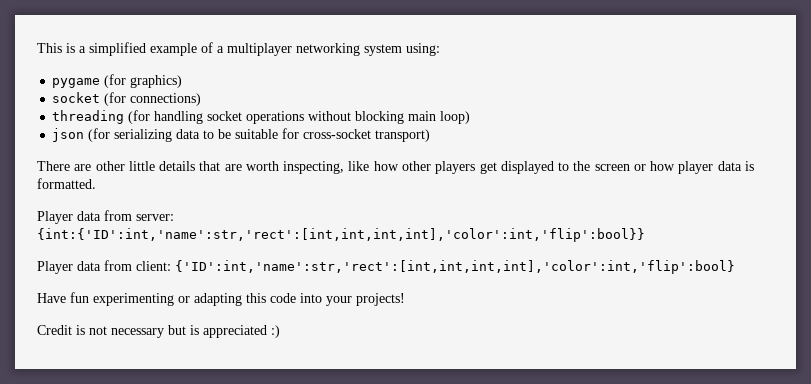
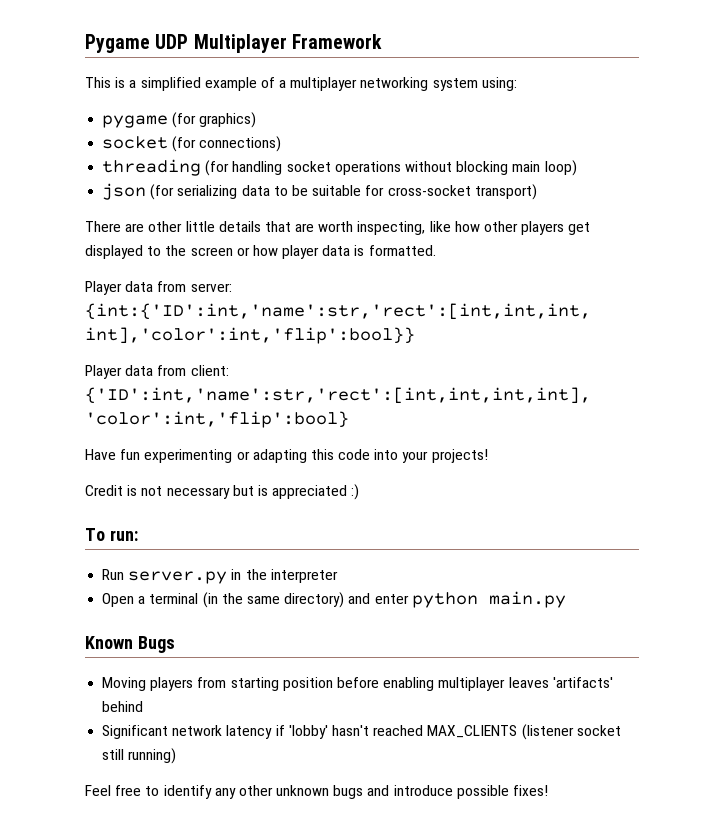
(37, 48) none -> [85,34,382,53] Pygame UDP Multiplayer Framework //
(280, 331) none -> [85,528,138,541] [102,569,338,584] [102,591,566,608] [85,636,175,653] [102,677,613,691] [102,701,144,712] [102,724,621,740] [102,748,177,764] [85,785,549,799] // To run: // Run server.py in the interpreter // Open a terminal (in the same directory) and enter python main.py // Known Bugs // Moving players from starting position before enabling multiplayer leaves 'artifacts' behind // Significant network latency if 'lobby' hasn't reached MAX_CLIENTS (listener socket still running) // Feel free to identify any other unknown bugs and introduce possible fixes!

